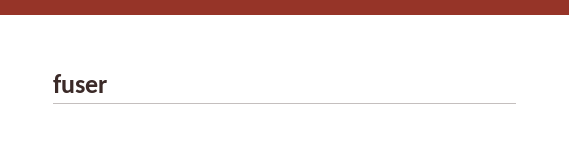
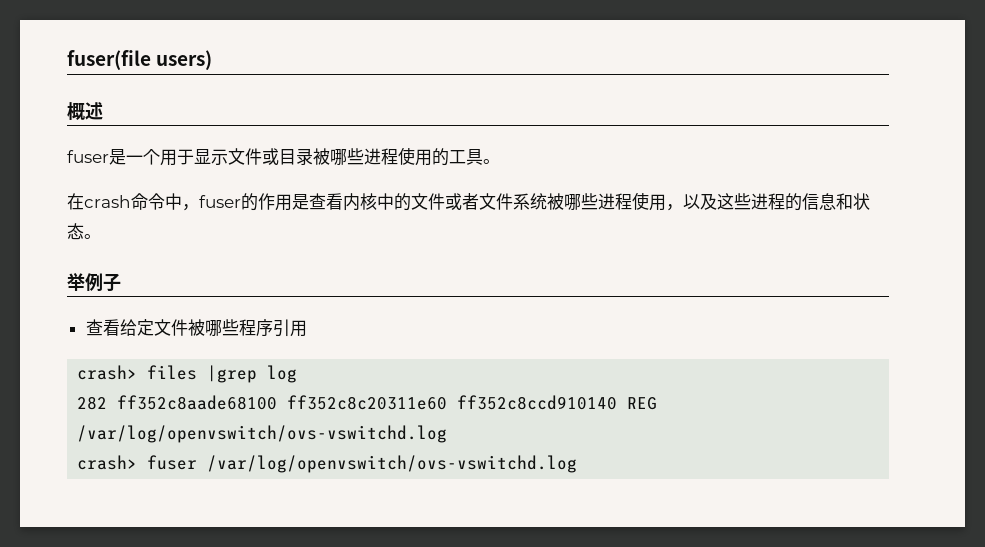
[53,74,107,93] fuser -> [67,50,213,70] [67,102,103,120] [67,147,500,166] [67,192,870,211] [67,223,101,240] [67,273,121,292] [85,319,307,337] [77,365,298,383] [77,395,658,410] [77,425,448,443] [77,455,578,473] fuser(file users) // 概述 // fuser是一个用于显示文件或目录被哪些进程使用的工具。 // 在crash命令中，fuser的作用是查看内核中的文件或者文件系统被哪些进程使用，以及这些进程的信息和状态。 // 举例子 // 查看给定文件被哪些程序引用 // crash> files |grep log // 282 ff352c8aade68100 ff352c8c20311e60 ff352c8ccd910140 REG /var/log/openvswitch/ovs-vswitchd.log // crash> fuser /var/log/openvswitch/ovs-vswitchd.log

